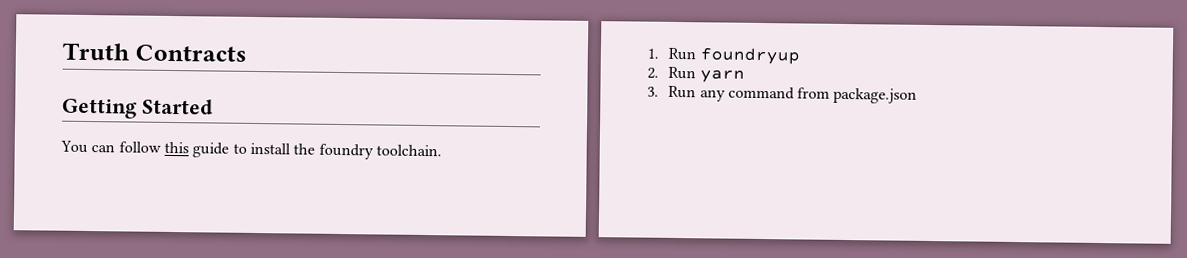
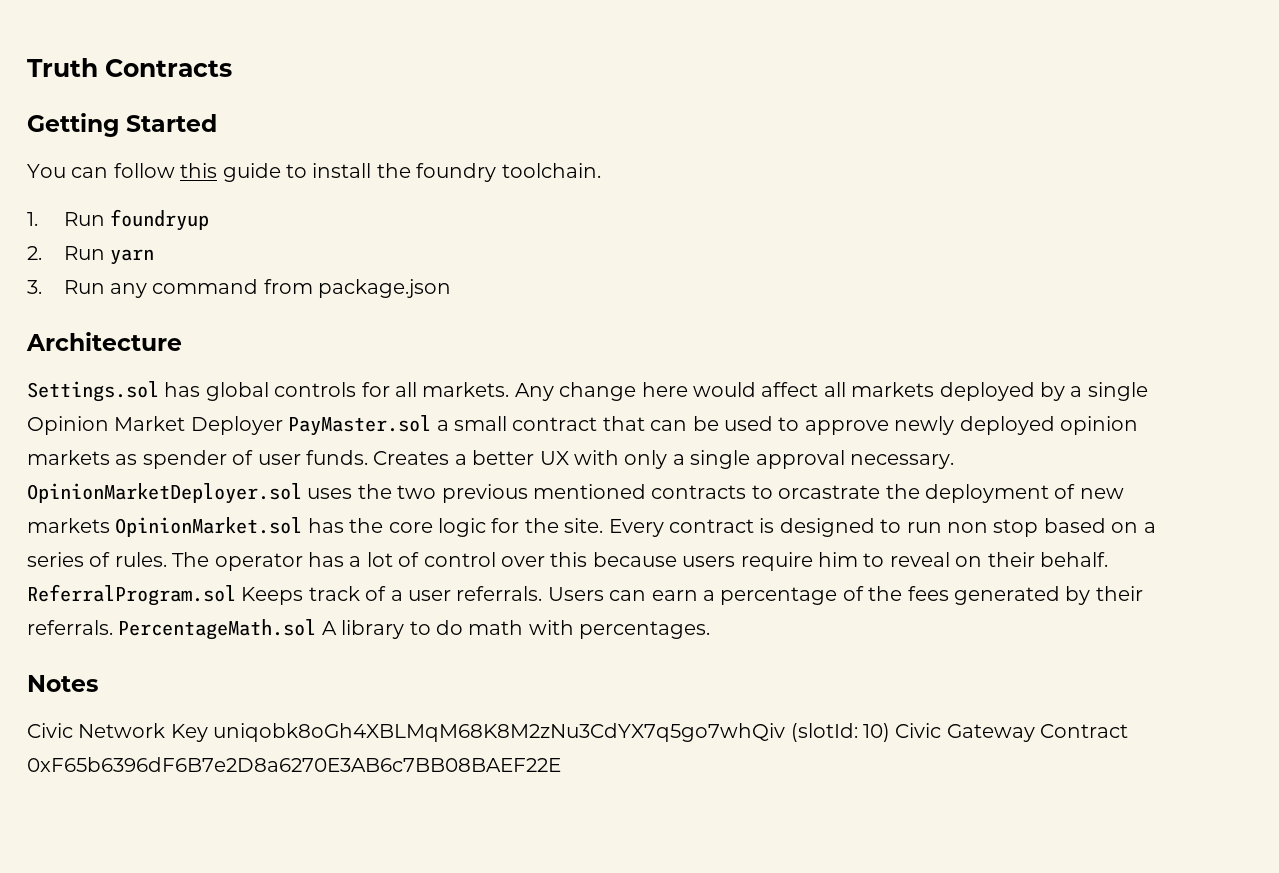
(918, 95) none -> [26,332,182,351] [27,381,1148,402] [27,415,1138,436] [27,450,954,469] [27,483,1124,504] [27,517,1156,537] [27,552,1108,571] [27,584,1143,606] [27,619,711,640] [27,675,98,692] [27,723,1129,742] [27,757,561,772] // Architecture // Settings.sol has global controls for all markets. Any change here would affect all markets deployed by a single Opinion Market Deployer PayMaster.sol a small contract that can be used to approve newly deployed opinion markets as spender of user funds. Creates a better UX with only a single approval necessary. OpinionMarketDeployer.sol uses the two previous mentioned contracts to orcastrate the deployment of new markets OpinionMarket.sol has the core logic for the site. Every contract is designed to run non stop based on a series of rules. The operator has a lot of control over this because users require him to reveal on their behalf. ReferralProgram.sol Keeps track of a user referrals. Users can earn a percentage of the fees generated by their referrals. PercentageMath.sol A library to do math with percentages. // Notes // Civic Network Key uniqobk8oGh4XBLMqM68K8M2zNu3CdYX7q5go7whQiv (slotId: 10) Civic Gateway Contract 0xF65b6396dF6B7e2D8a6270E3AB6c7BB08BAEF22E

